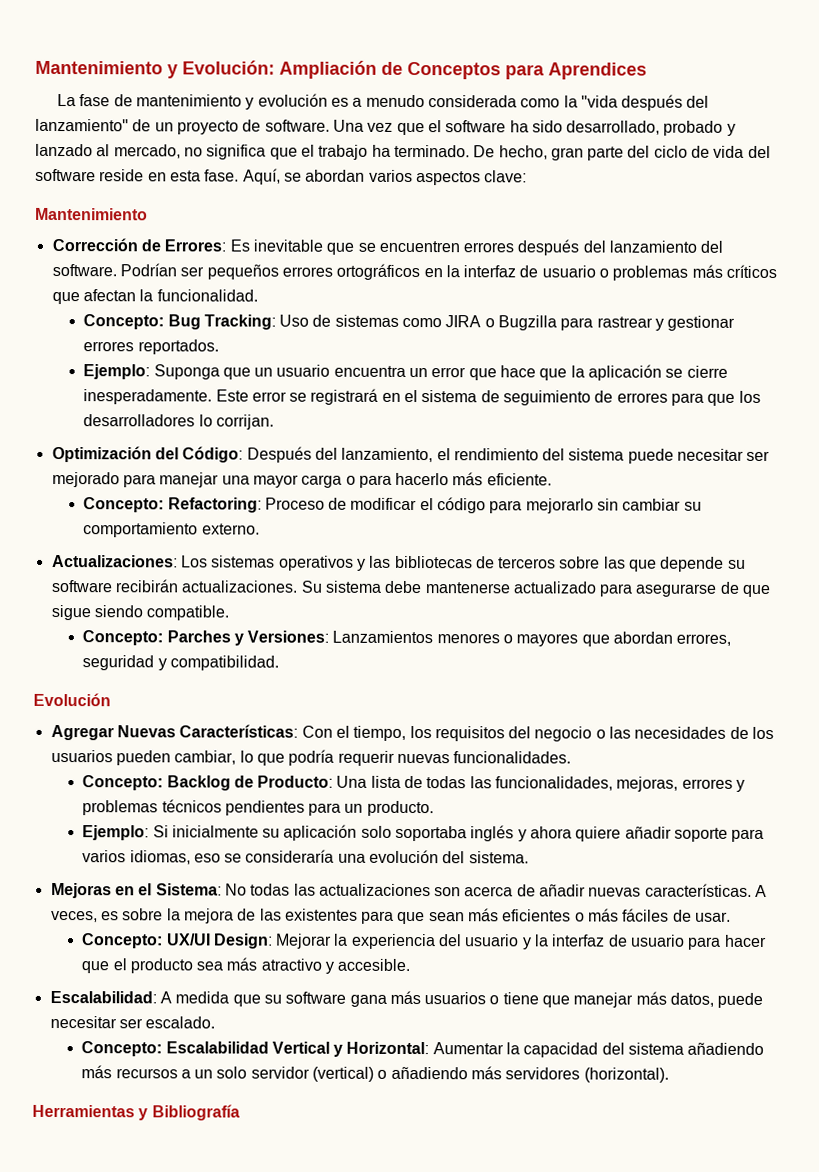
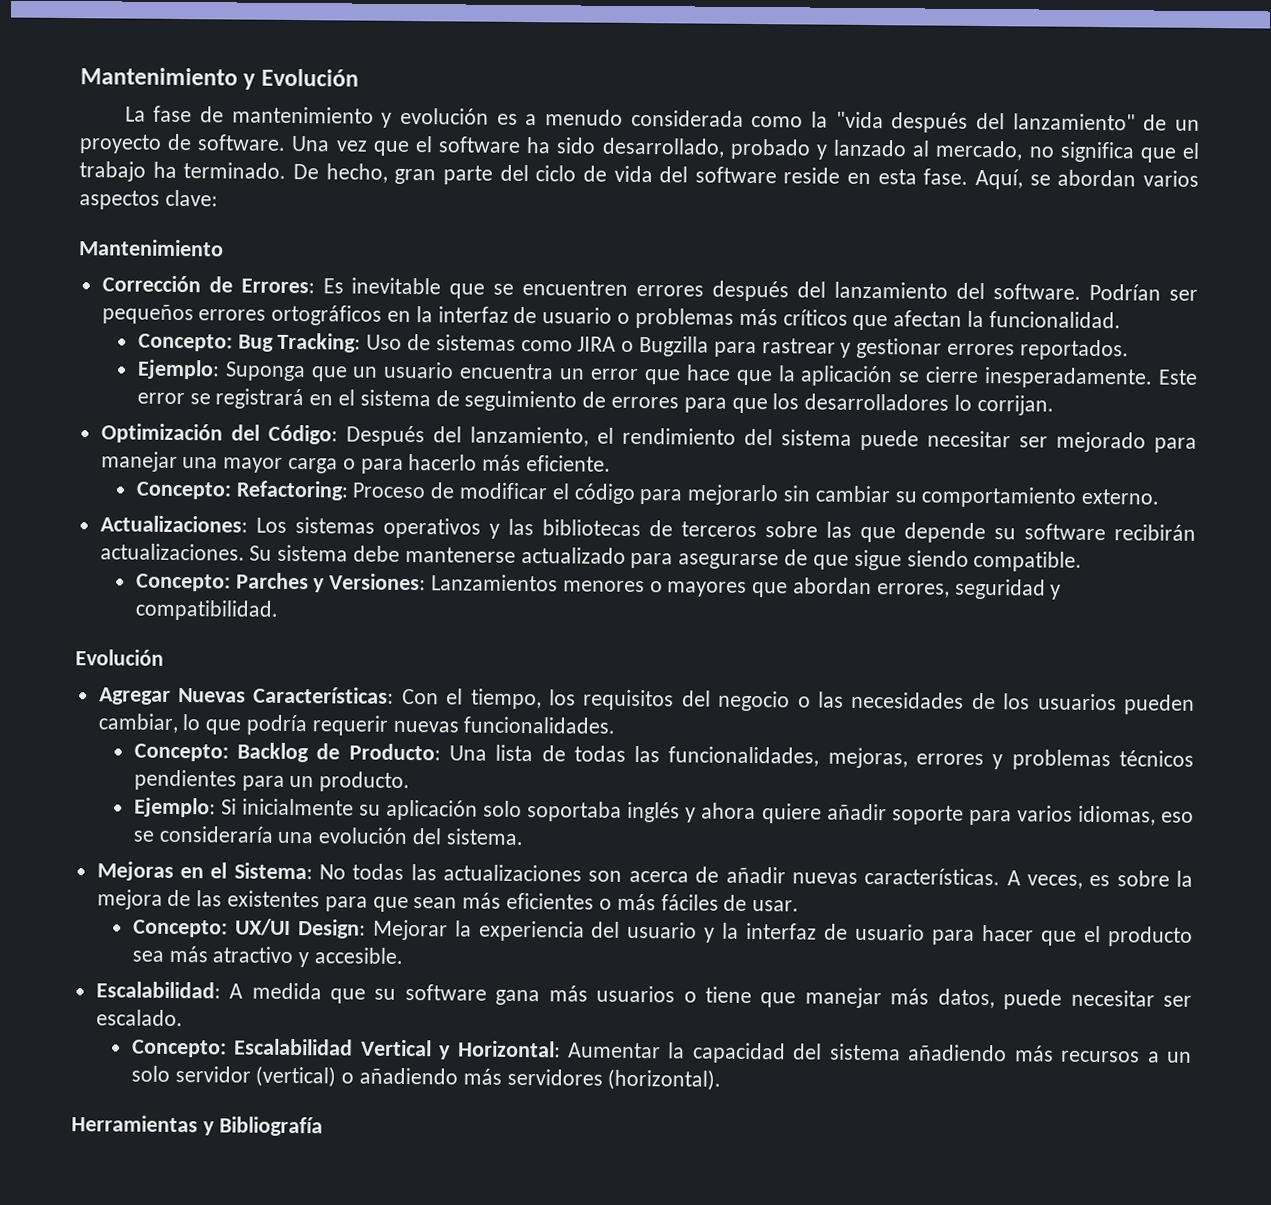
[182,60,647,80] Evolución: Ampliación de Conceptos para Aprendices -> [260,68,359,87] Evolución

